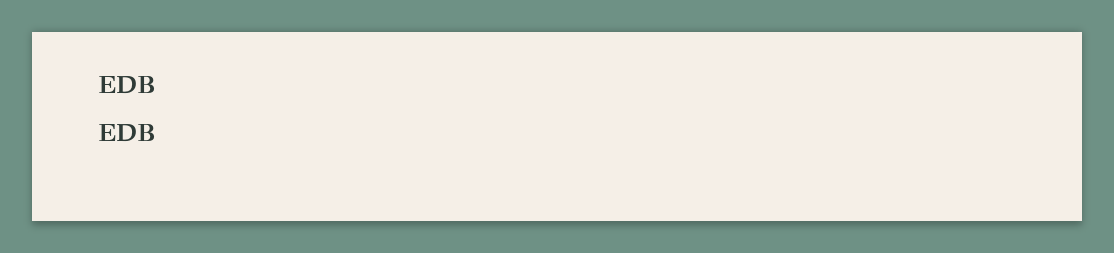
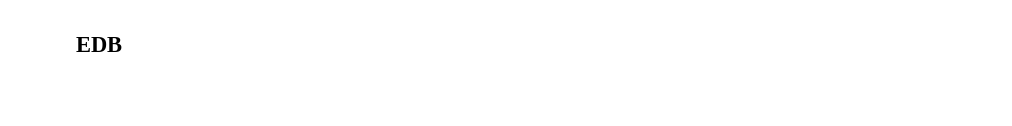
[98,76,156,94] [98,124,156,142] EDB // EDB -> [76,37,122,52] EDB

